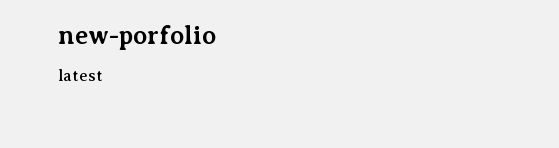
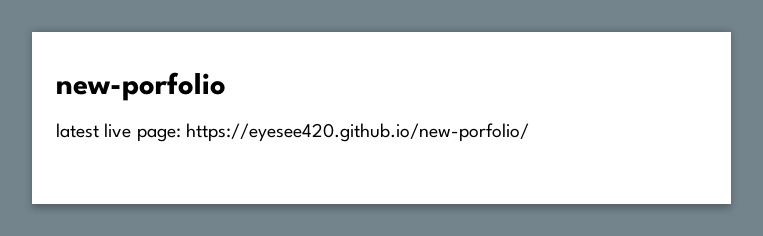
(103, 75) none -> [104,123,529,142] live page: https://eyesee420.github.io/new-porfolio/

